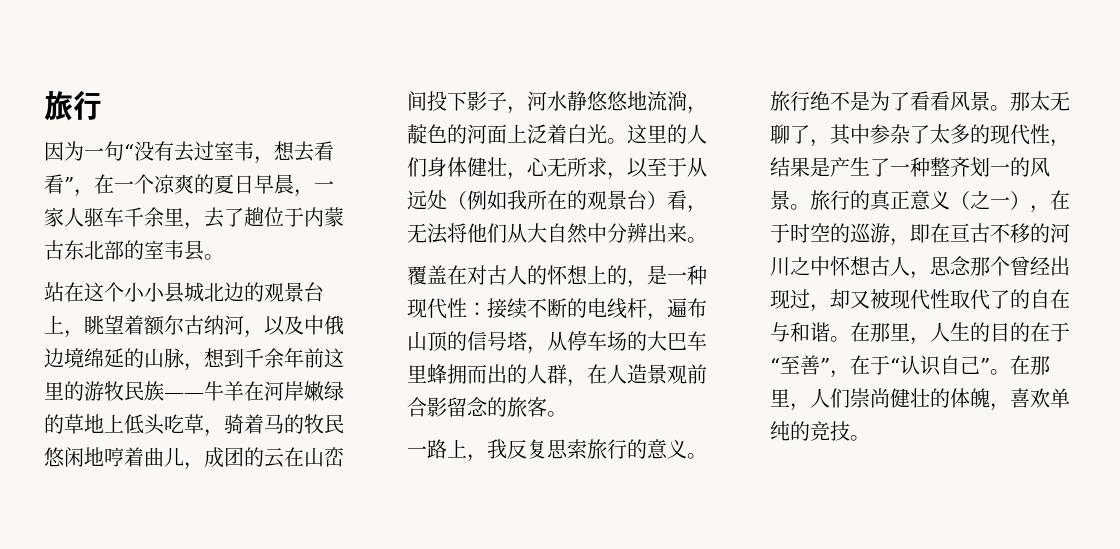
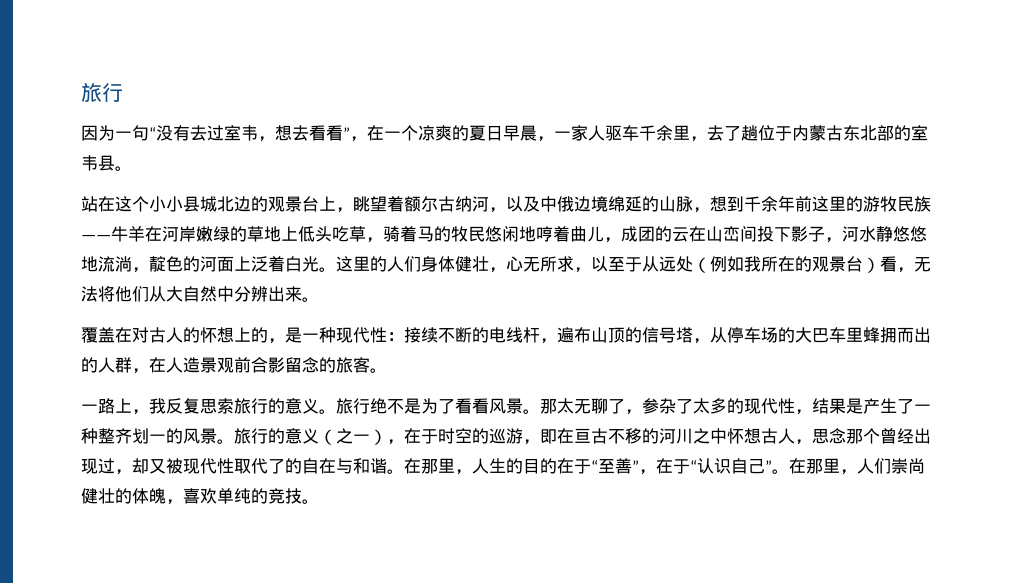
[830,124,870,145] 其中 -> (642, 412) none
[870,190,910,211] 真正 -> (285, 436) none

